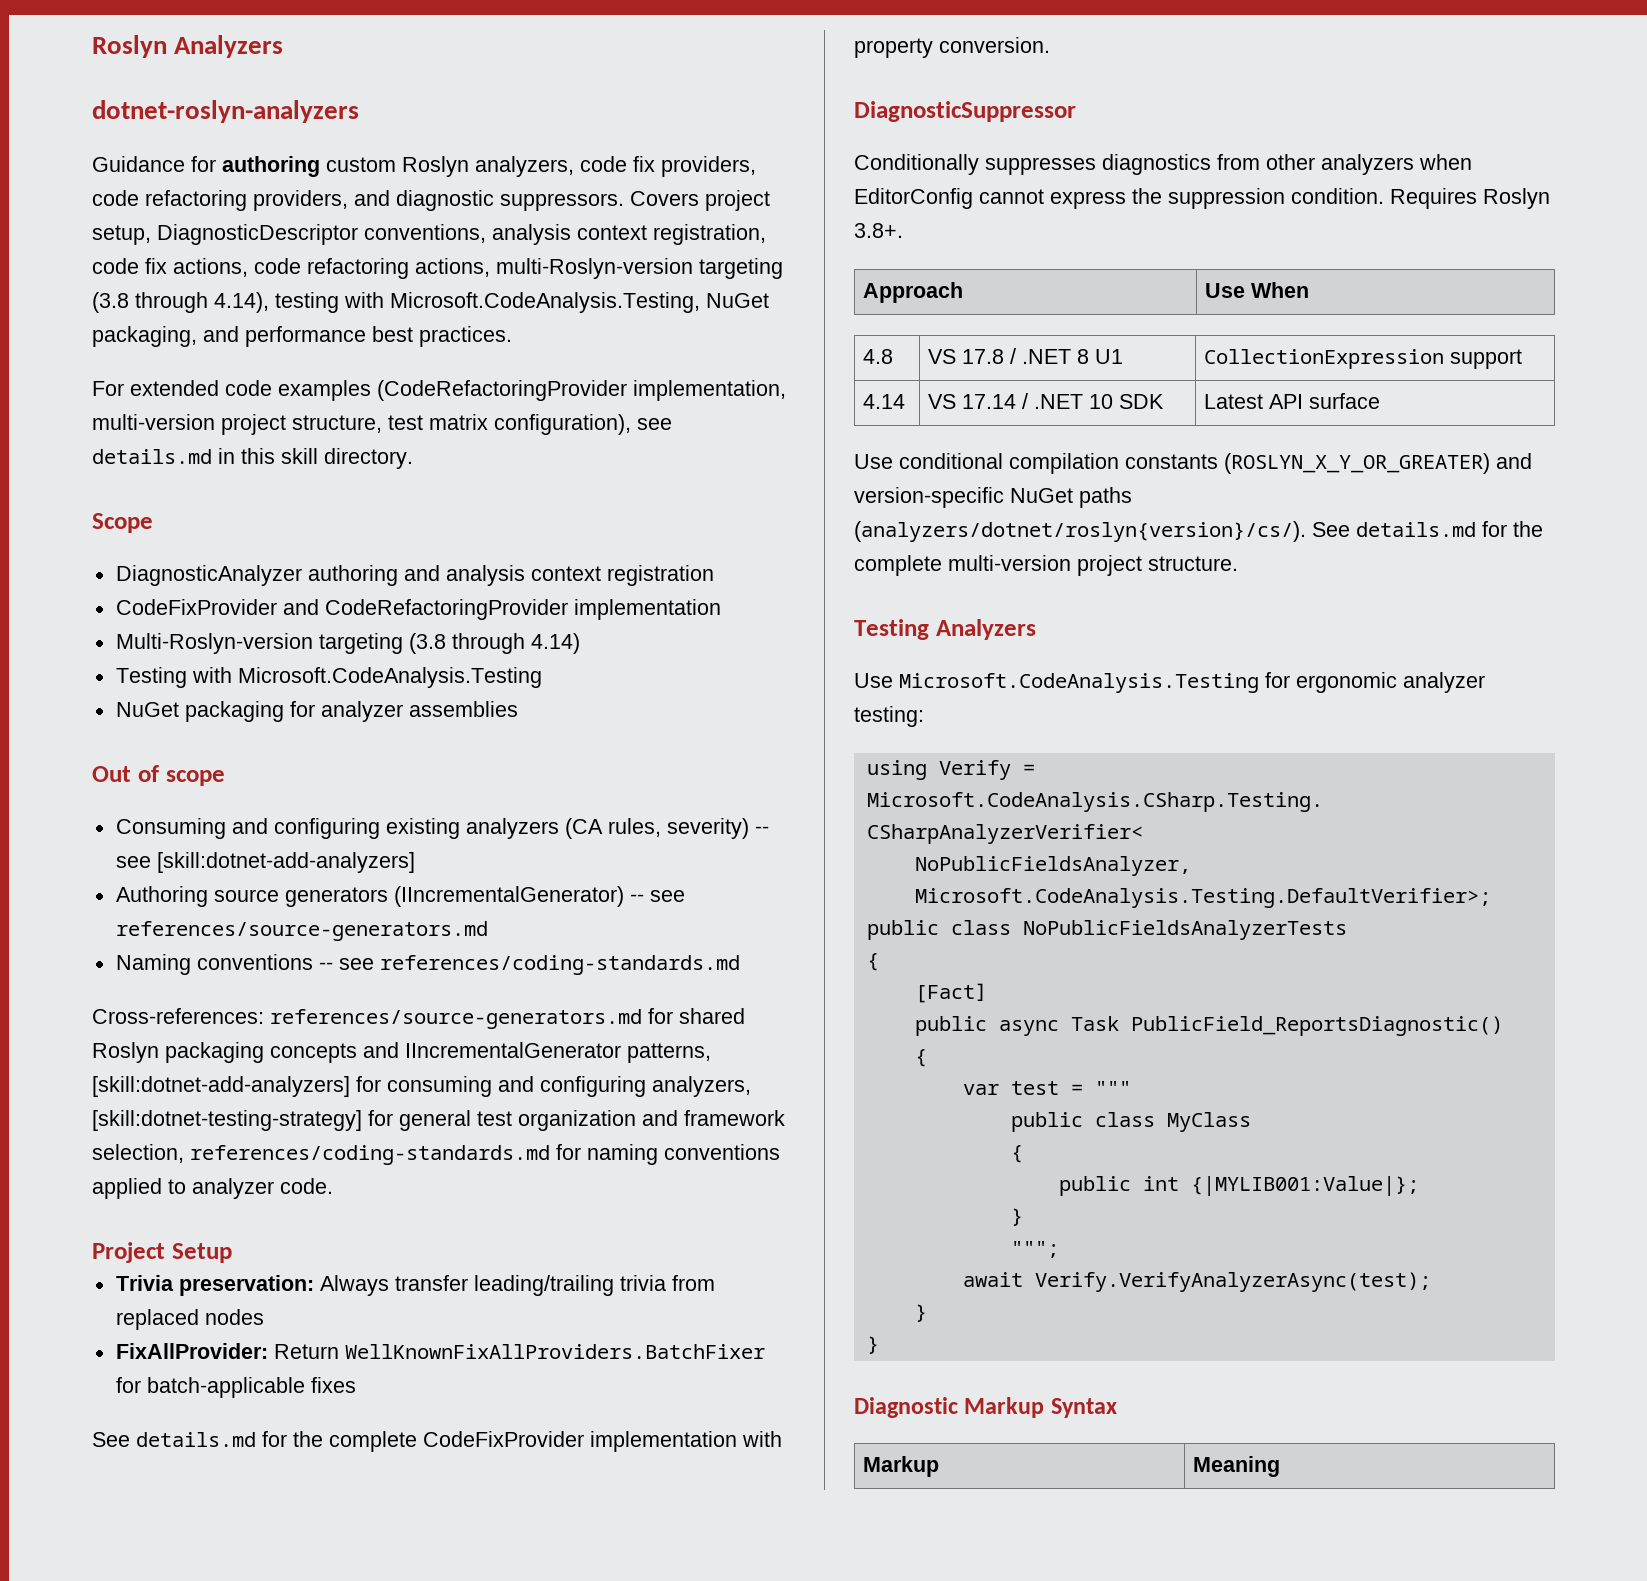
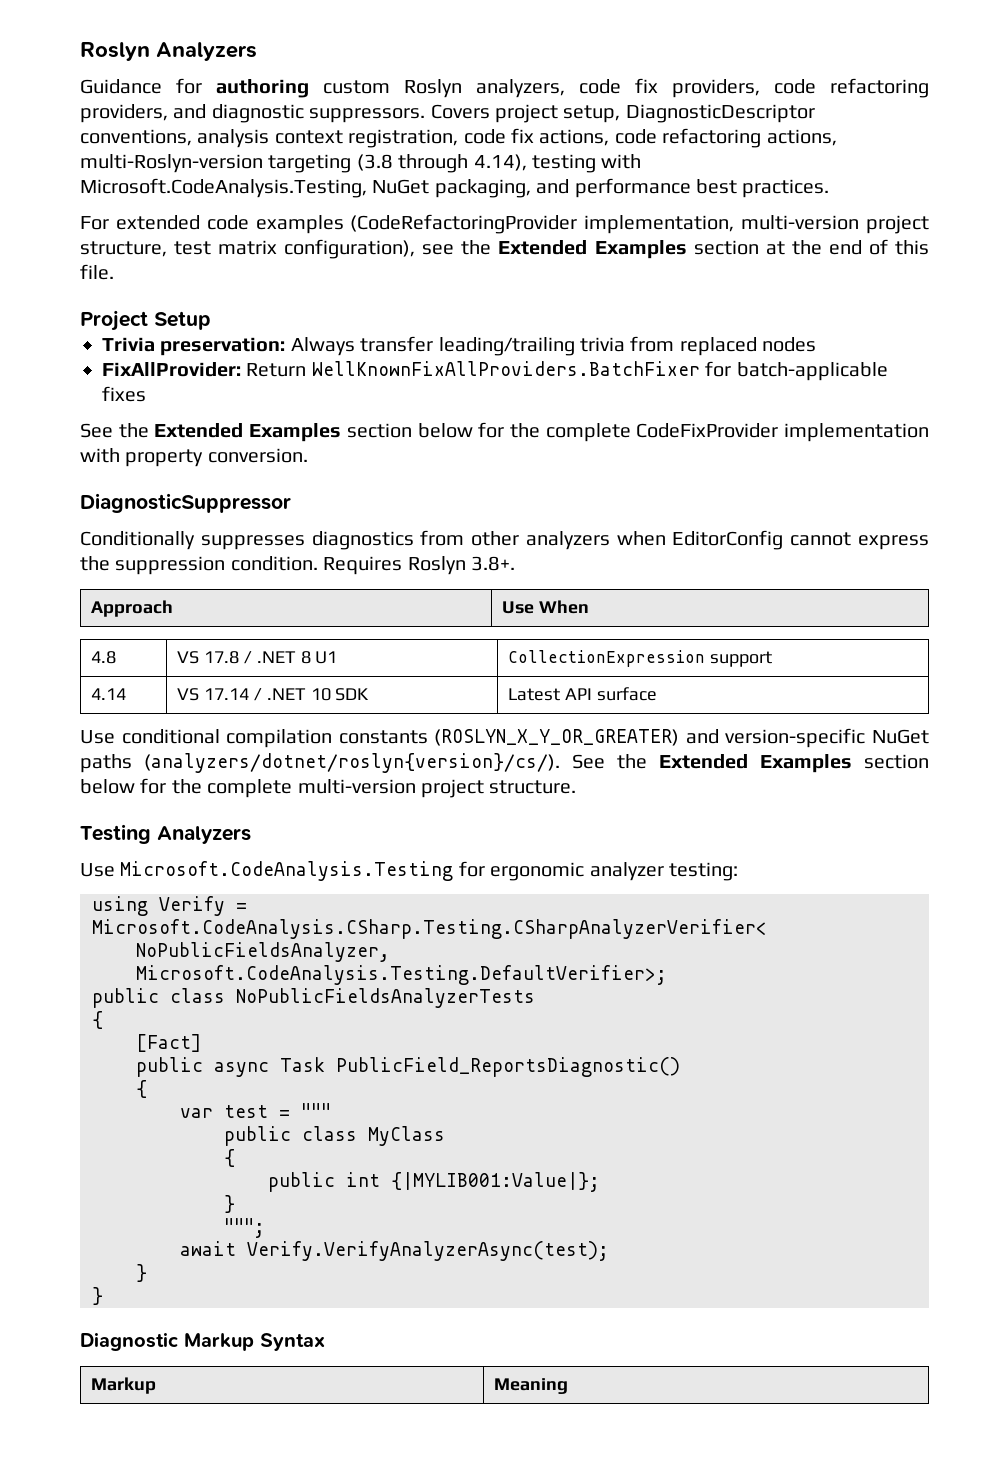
[92,100,359,123] // dotnet-roslyn-analyzers -> (257, 51) none
[92,448,413,469] [92,513,153,533] [115,565,714,586] [115,599,721,620] [115,633,580,654] [115,667,542,688] [115,701,518,722] [92,765,225,786] [115,818,769,839] [115,852,415,873] [115,886,685,907] [115,921,488,941] [115,954,740,975] [92,1008,745,1029] [92,1042,711,1063] [92,1076,751,1097] [92,1110,785,1131] [92,1144,780,1165] [92,1178,333,1199] details.md in this skill directory. // Scope // DiagnosticAnalyzer authoring and analysis context registration // CodeFixProvider and CodeRefactoringProvider implementation // Multi-Roslyn-version targeting (3.8 through 4.14) // Testing with Microsoft.CodeAnalysis.Testing // NuGet packaging for analyzer assemblies // Out of scope // Consuming and configuring existing analyzers (CA rules, severity) -- see [skill:dotnet-add-analyzers] // Authoring source generators (IIncrementalGenerator) -- see references/source-generators.md // Naming conventions -- see references/coding-standards.md // Cross-references: references/source-generators.md for shared Roslyn packaging concepts and IIncrementalGenerator patterns, [skill:dotnet-add-analyzers] for consuming and configuring analyzers, [skill:dotnet-testing-strategy] for general test organization and framework selection, references/coding-standards.md for naming conventions applied to analyzer code. -> [461,239,930,259] [80,264,114,280] the Extended Examples section at the end of this file.
[136,1432,256,1447] details.md -> [118,423,473,442] the Extended Examples section below
[1356,522,1476,537] details.md -> [617,754,929,773] [80,779,135,794] the Extended Examples section below

